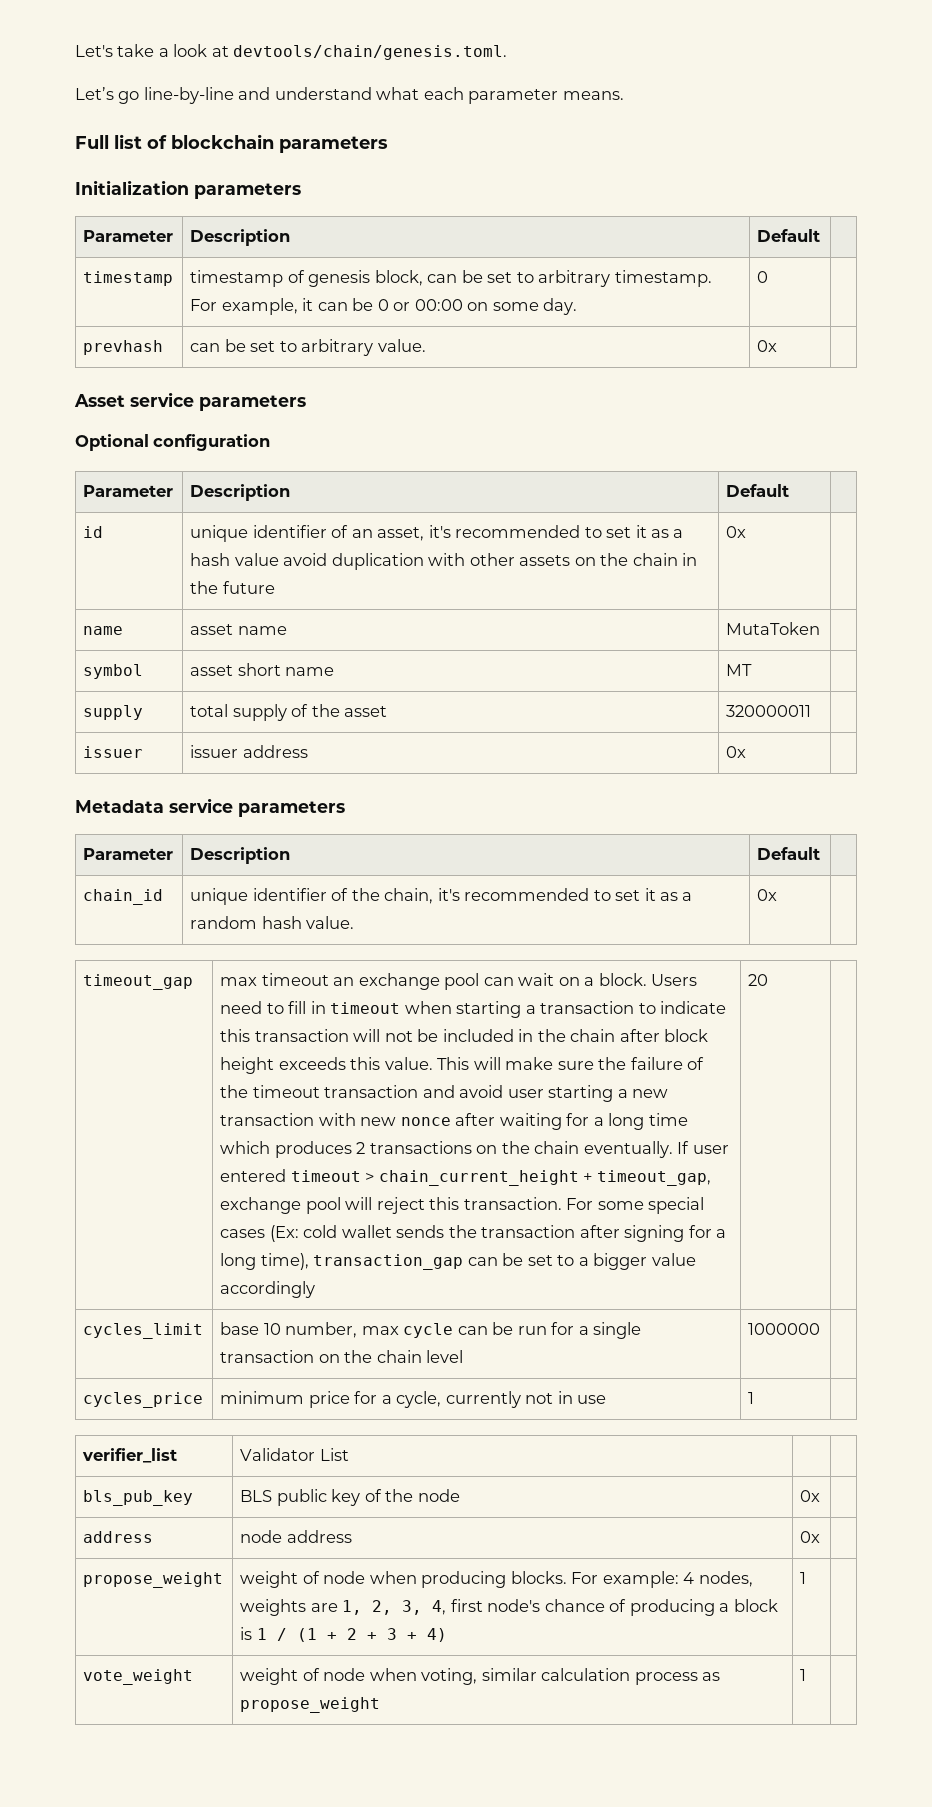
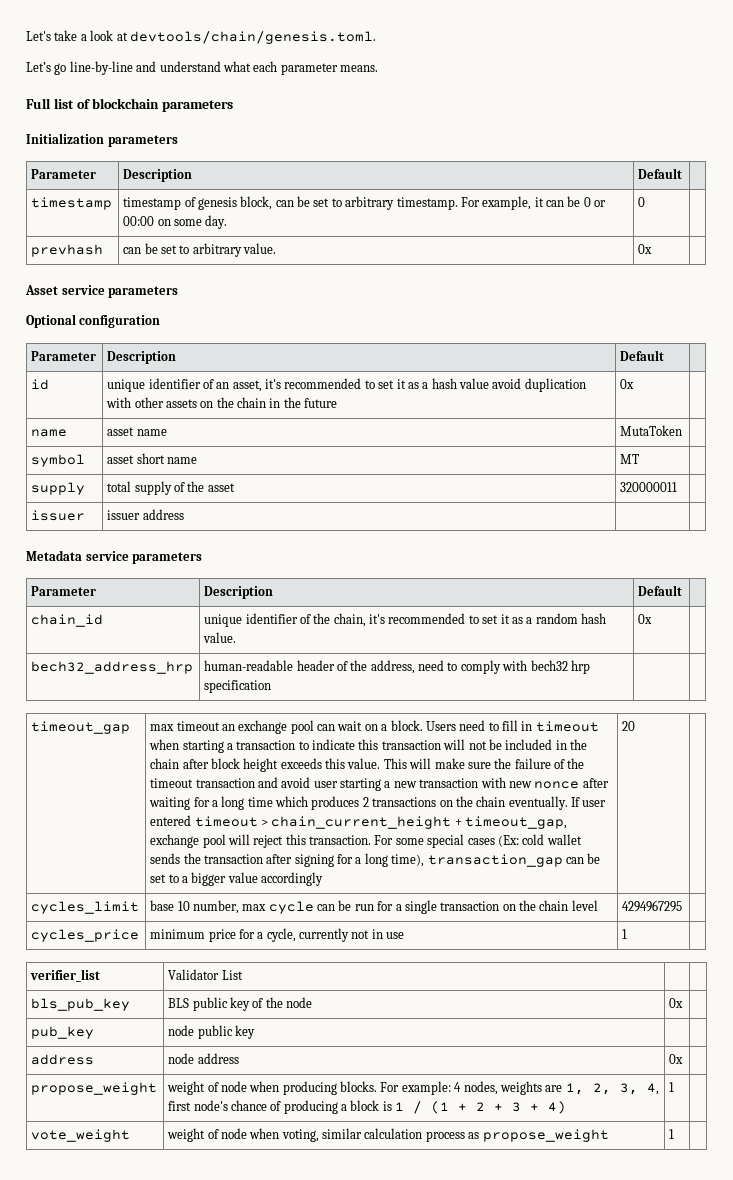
[726,746,747,758] 0x -> (184, 514) none
(778, 895) none -> [31,661,194,674] [204,660,590,674] [204,680,272,693] // bech32_address_hrp | human-readable header of the address, need to comply with bech32 hrp specification | |
[748,1323,821,1335] 1000000 -> [622,900,683,912] 4294967295
(821, 1496) none -> [31,1026,95,1039] [168,1025,255,1039] // pub_key | node public key | |

